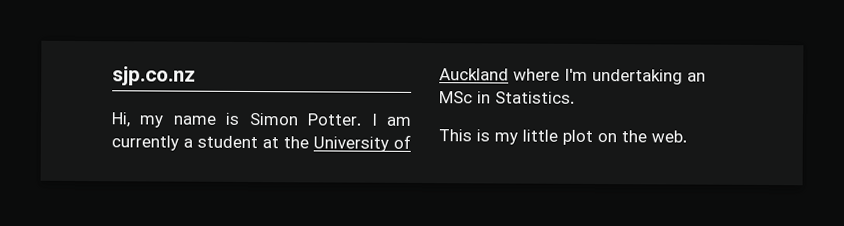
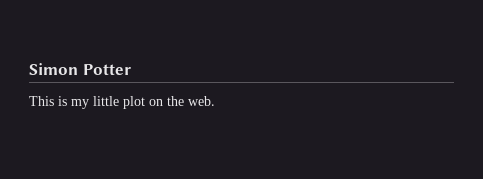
[112,66,196,86] [111,112,411,128] [111,134,411,152] [439,68,706,85] [439,91,575,104] sjp.co.nz // Hi, my name is Simon Potter. I am currently a student at the University of Auckland where I'm undertaking an MSc in Statistics. -> [29,63,131,75] Simon Potter

